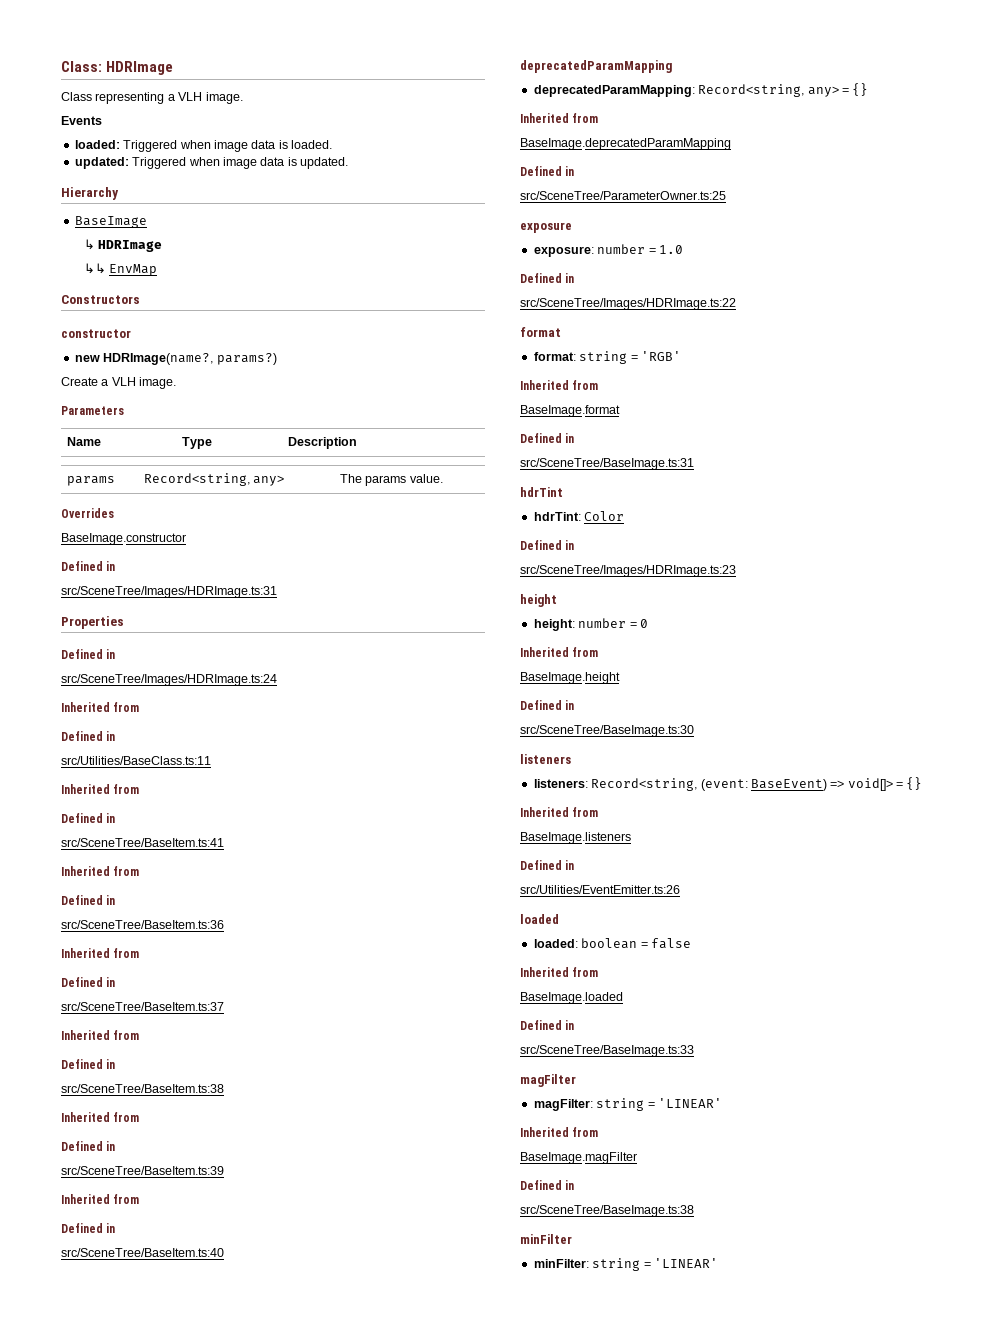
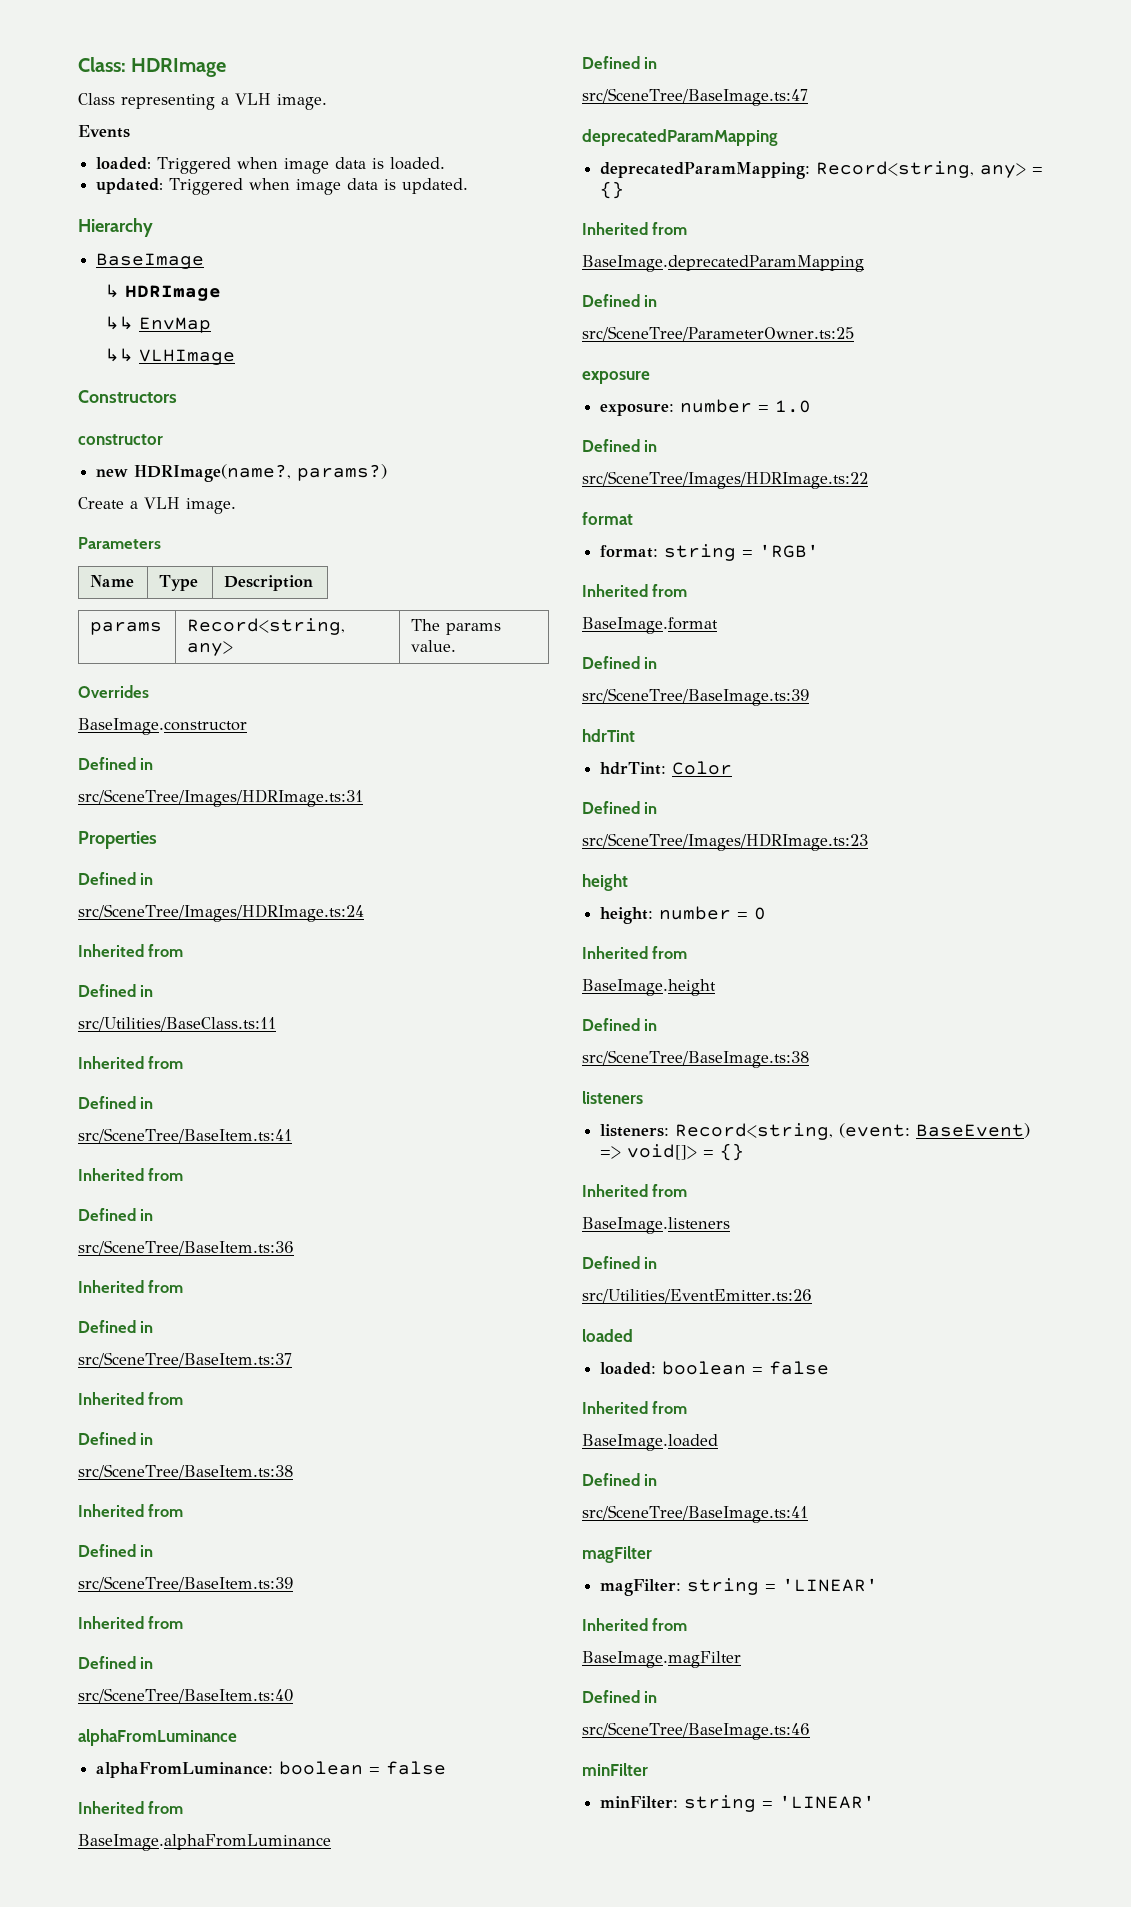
(158, 270) none -> [105,348,236,365] // ↳↳ VLHImage
(224, 1252) none -> [78,1729,237,1746] [96,1761,447,1778] [78,1801,184,1814] [78,1834,331,1851] [582,56,658,69] [582,88,808,106] // alphaFromLuminance // alphaFromLuminance: boolean = false // Inherited from // BaseImage.alphaFromLuminance // Defined in // src/SceneTree/BaseImage.ts:47
[520,458,694,470] src/SceneTree/BaseImage.ts:31 -> [582,688,809,706] src/SceneTree/BaseImage.ts:39
[520,725,694,737] src/SceneTree/BaseImage.ts:30 -> [582,1050,809,1068] src/SceneTree/BaseImage.ts:38
[520,1045,694,1057] src/SceneTree/BaseImage.ts:33 -> [582,1505,808,1523] src/SceneTree/BaseImage.ts:41
[520,1205,694,1217] src/SceneTree/BaseImage.ts:38 -> [582,1722,810,1740] src/SceneTree/BaseImage.ts:46

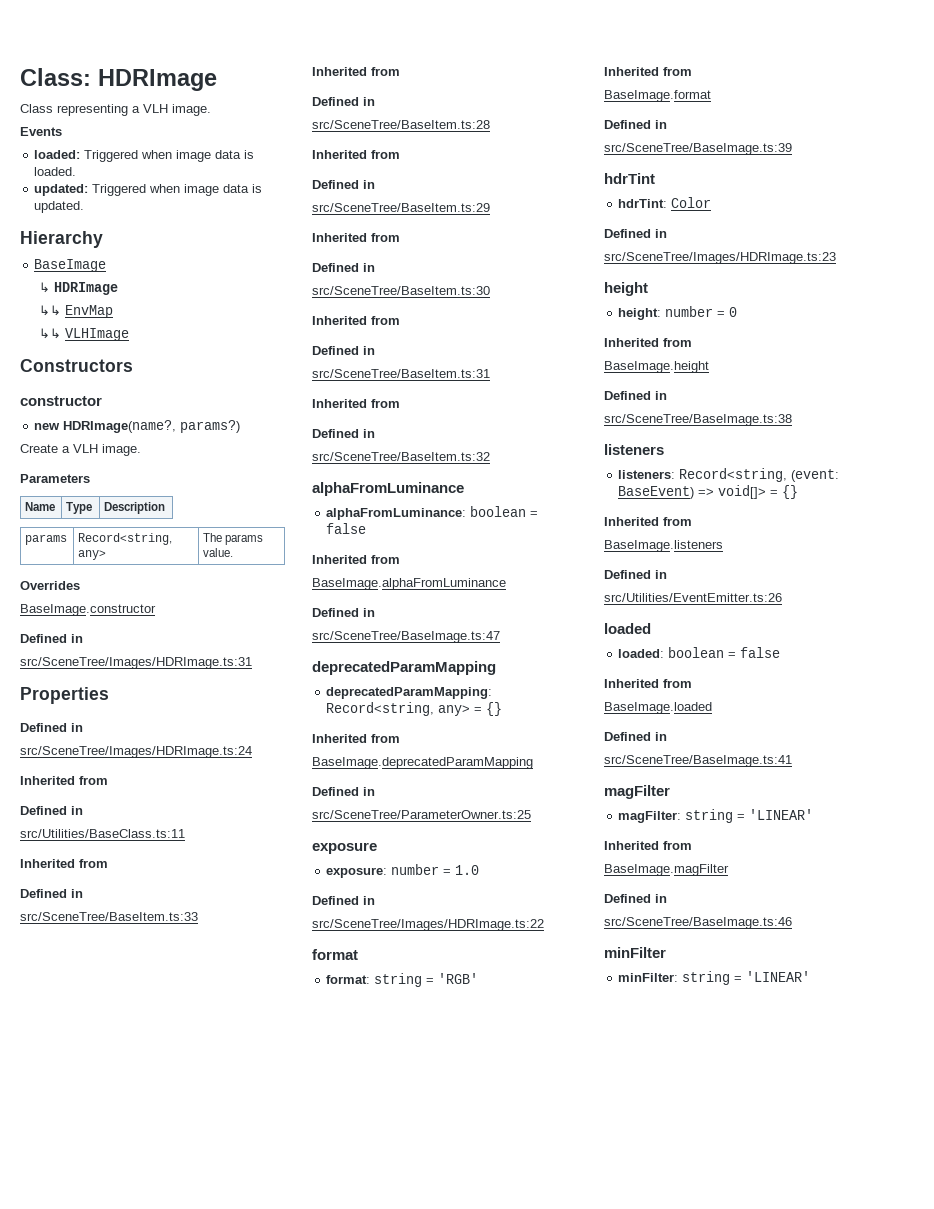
[78,1128,292,1143] [78,1168,184,1181] [78,1208,154,1221] [78,1240,294,1255] [78,1280,184,1293] [78,1320,154,1333] [78,1352,292,1367] [78,1392,184,1405] [78,1432,154,1445] [78,1464,293,1479] [78,1504,184,1517] [78,1544,154,1557] [78,1576,293,1591] [78,1616,184,1629] [78,1656,154,1669] [78,1688,293,1703] src/SceneTree/BaseItem.ts:41 // Inherited from // Defined in // src/SceneTree/BaseItem.ts:36 // Inherited from // Defined in // src/SceneTree/BaseItem.ts:37 // Inherited from // Defined in // src/SceneTree/BaseItem.ts:38 // Inherited from // Defined in // src/SceneTree/BaseItem.ts:39 // Inherited from // Defined in // src/SceneTree/BaseItem.ts:40 -> [20,912,198,921] [312,67,400,76] [312,97,375,106] [312,120,490,129] [312,150,400,159] [312,180,375,189] [312,203,490,212] [312,233,400,242] [312,263,375,272] [312,286,490,295] [312,316,400,325] [312,346,375,355] [312,369,490,378] [312,399,400,408] [312,429,375,438] [312,452,490,461] src/SceneTree/BaseItem.ts:33 // Inherited from // Defined in // src/SceneTree/BaseItem.ts:28 // Inherited from // Defined in // src/SceneTree/BaseItem.ts:29 // Inherited from // Defined in // src/SceneTree/BaseItem.ts:30 // Inherited from // Defined in // src/SceneTree/BaseItem.ts:31 // Inherited from // Defined in // src/SceneTree/BaseItem.ts:32

